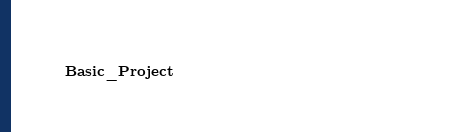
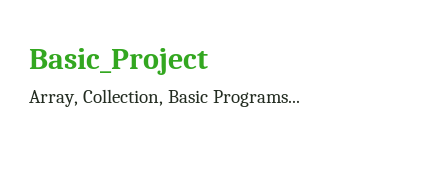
(174, 73) none -> [29,89,301,107] // Array, Collection, Basic Programs...

